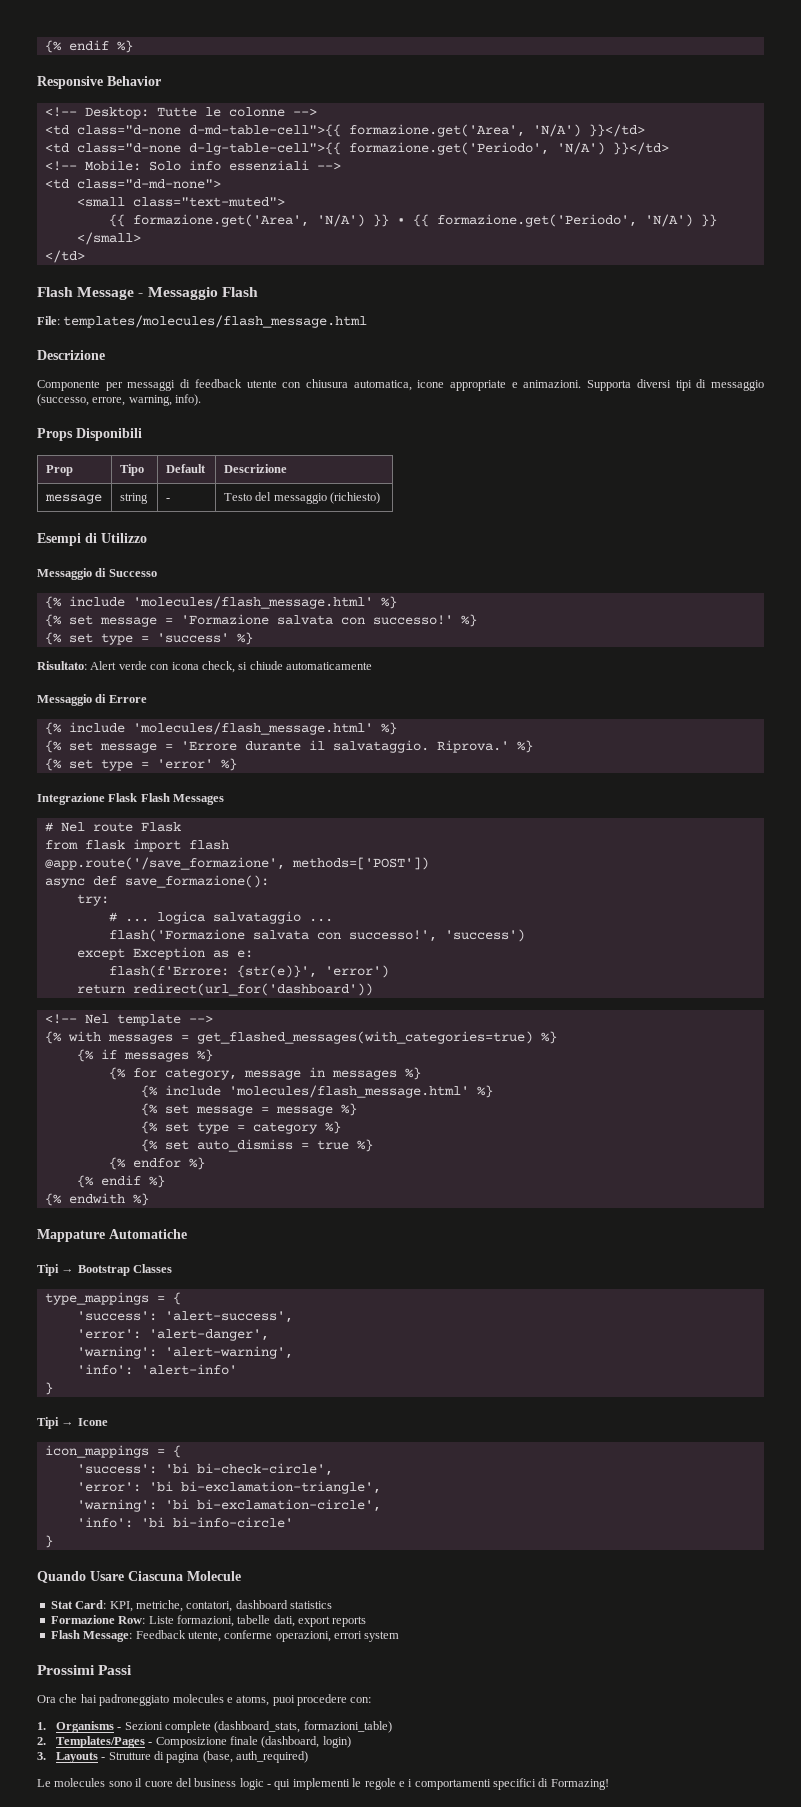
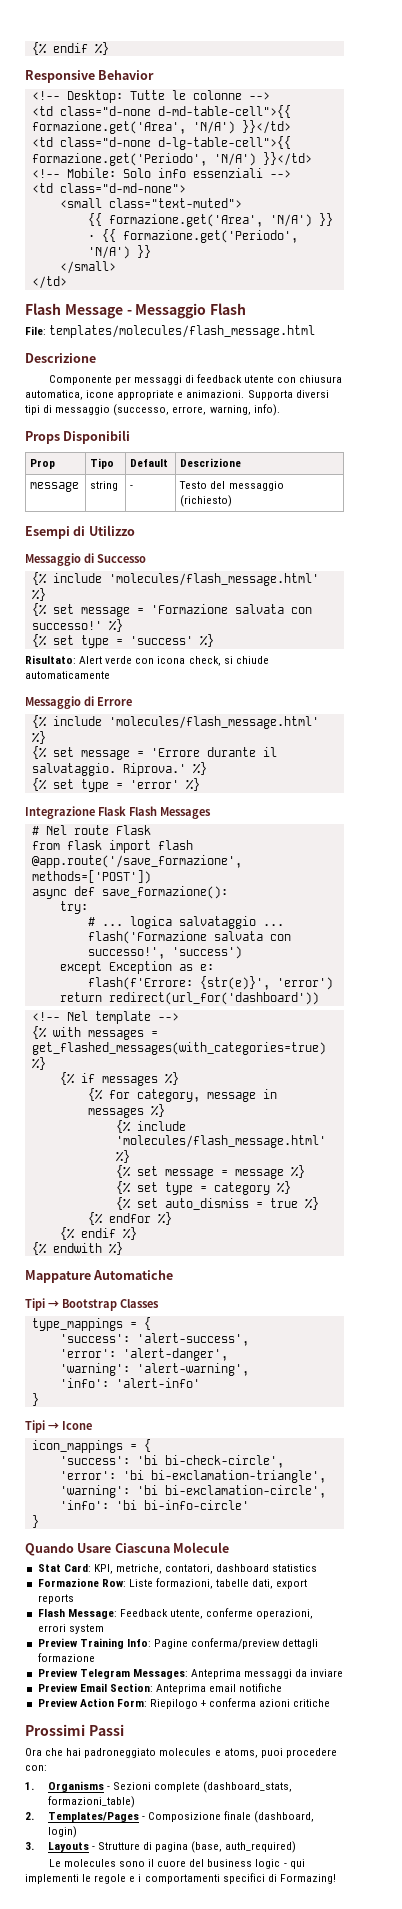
(400, 1636) none -> [37,1638,319,1649] [37,1653,95,1662] [37,1668,344,1679] [37,1683,283,1694] [37,1698,331,1709] // Preview Training Info: Pagine conferma/preview dettagli formazione // Preview Telegram Messages: Anteprima messaggi da inviare // Preview Email Section: Anteprima email notifiche // Preview Action Form: Riepilogo + conferma azioni critiche

